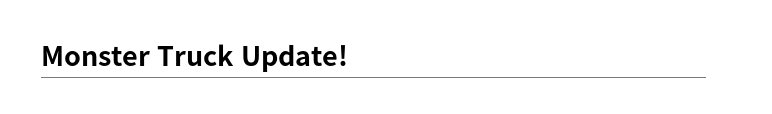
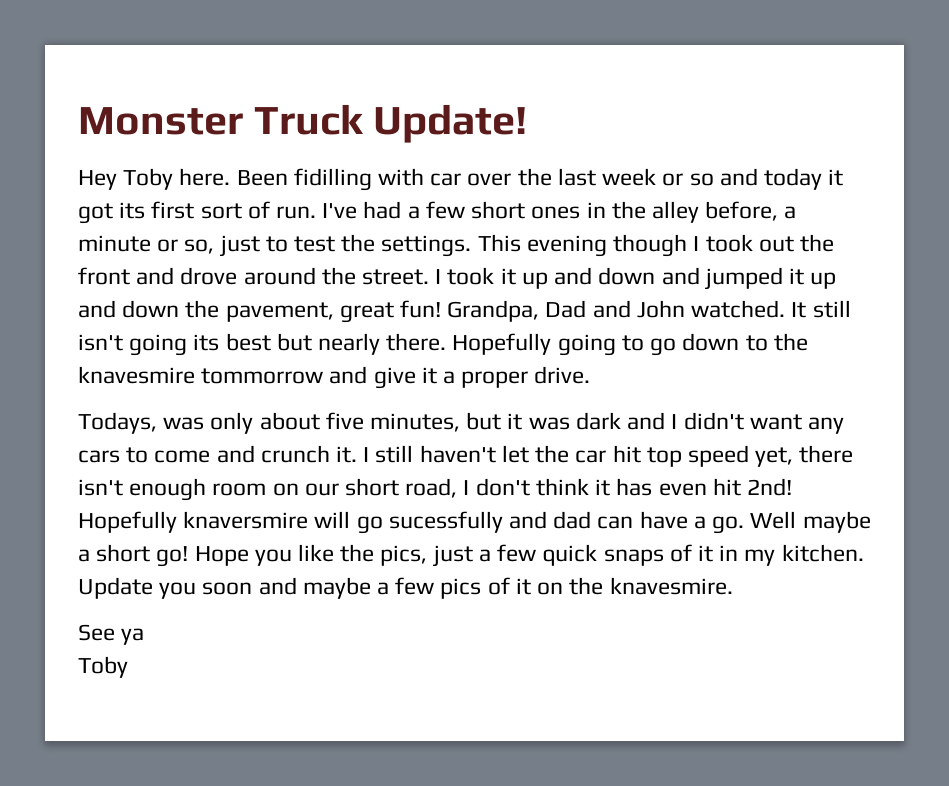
(348, 58) none -> [78,168,844,191] [78,201,797,224] [78,234,834,257] [78,267,837,290] [78,300,851,323] [78,333,808,356] [78,366,591,389] [78,412,844,434] [78,445,854,467] [78,478,792,501] [78,511,871,534] [78,544,864,567] [78,577,733,599] [78,624,145,645] [78,656,128,678] // Hey Toby here. Been fidilling with car over the last week or so and today it got its first sort of run. I've had a few short ones in the alley before, a minute or so, just to test the settings. This evening though I took out the front and drove around the street. I took it up and down and jumped it up and down the pavement, great fun! Grandpa, Dad and John watched. It still isn't going its best but nearly there. Hopefully going to go down to the knavesmire tommorrow and give it a proper drive. // Todays, was only about five minutes, but it was dark and I didn't want any cars to come and crunch it. I still haven't let the car hit top speed yet, there isn't enough room on our short road, I don't think it has even hit 2nd! Hopefully knaversmire will go sucessfully and dad can have a go. Well maybe a short go! Hope you like the pics, just a few quick snaps of it in my kitchen. Update you soon and maybe a few pics of it on the knavesmire. // See ya // Toby

